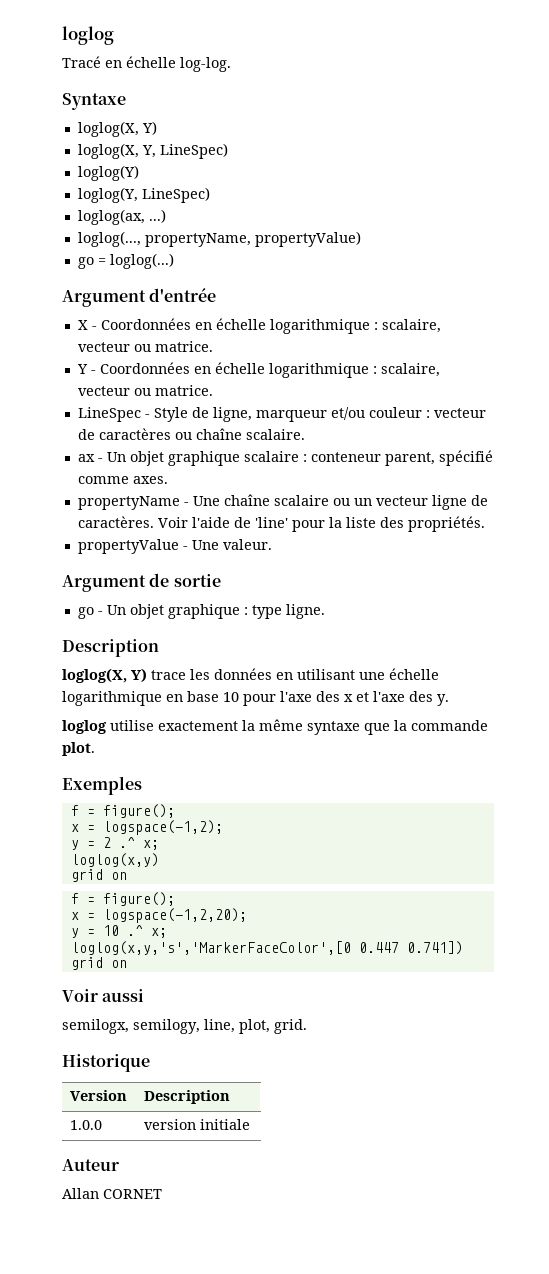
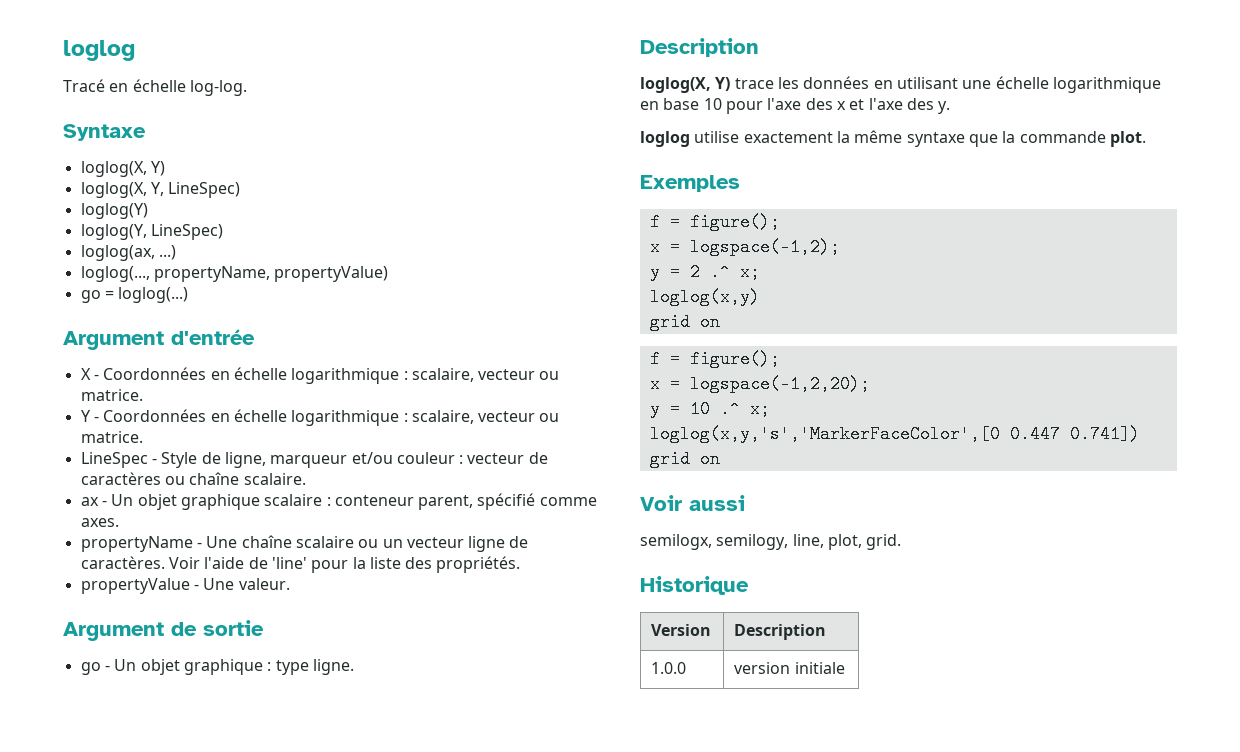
[62,1159,119,1171] [62,1188,162,1199] // Auteur // Allan CORNET -> (845, 668) none

